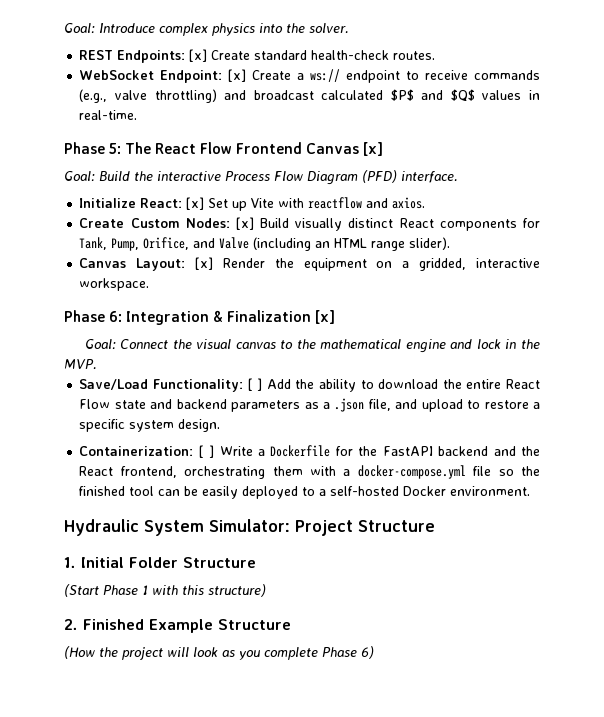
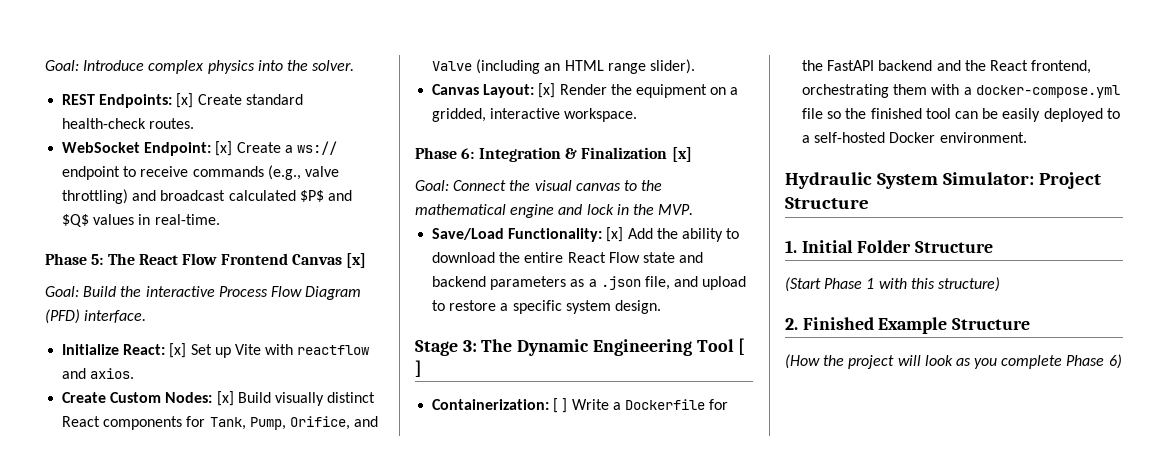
[247,378,263,391] [ ] -> [606,227,624,242] [x]
(221, 425) none -> [415,338,746,356] [415,360,422,377] // Stage 3: The Dynamic Engineering Tool [ ]

